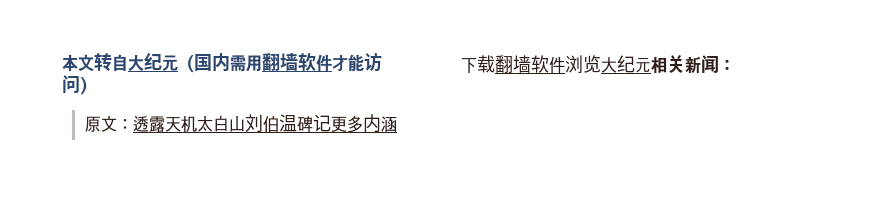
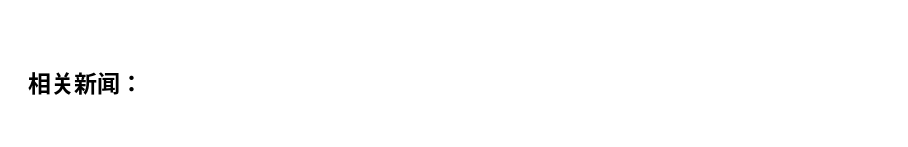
[62,52,382,73] [62,75,96,95] [84,114,397,133] [461,55,651,74] 本文转自大纪元（国内需用翻墙软件才能访问） // 原文：透露天机太白山刘伯温碑记更多内涵 // 下载翻墙软件浏览大纪元 -> (28, 83) none

